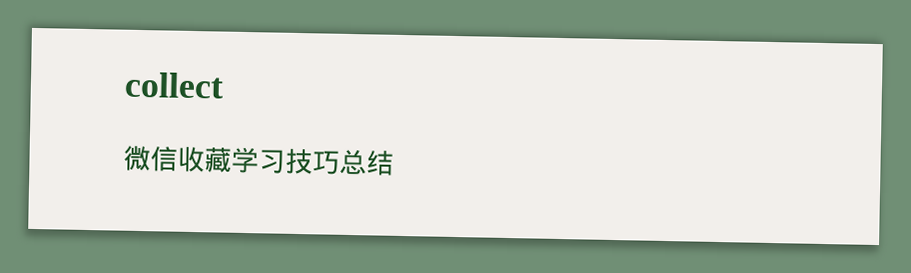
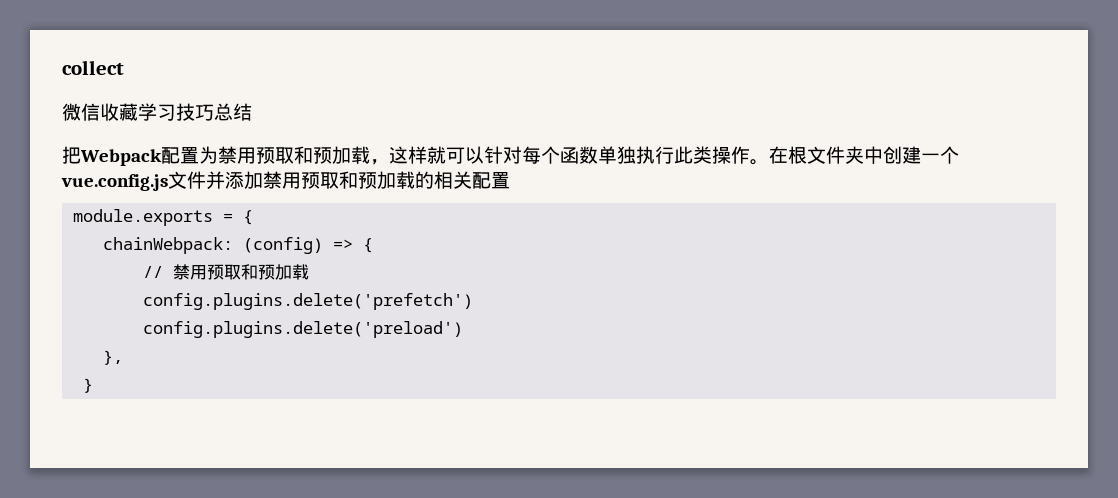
(394, 163) none -> [62,146,959,166] [61,171,510,191] [72,209,253,226] [102,237,373,254] [142,264,309,280] [142,293,473,310] [142,321,463,338] [102,350,123,365] [82,378,93,393] // 把Webpack配置为禁用预取和预加载，这样就可以针对每个函数单独执行此类操作。在根文件夹中创建一个vue.config.js文件并添加禁用预取和预加载的相关配置 // module.exports = { // chainWebpack: (config) => { // // 禁用预取和预加载 // config.plugins.delete('prefetch') // config.plugins.delete('preload') // }, // }

